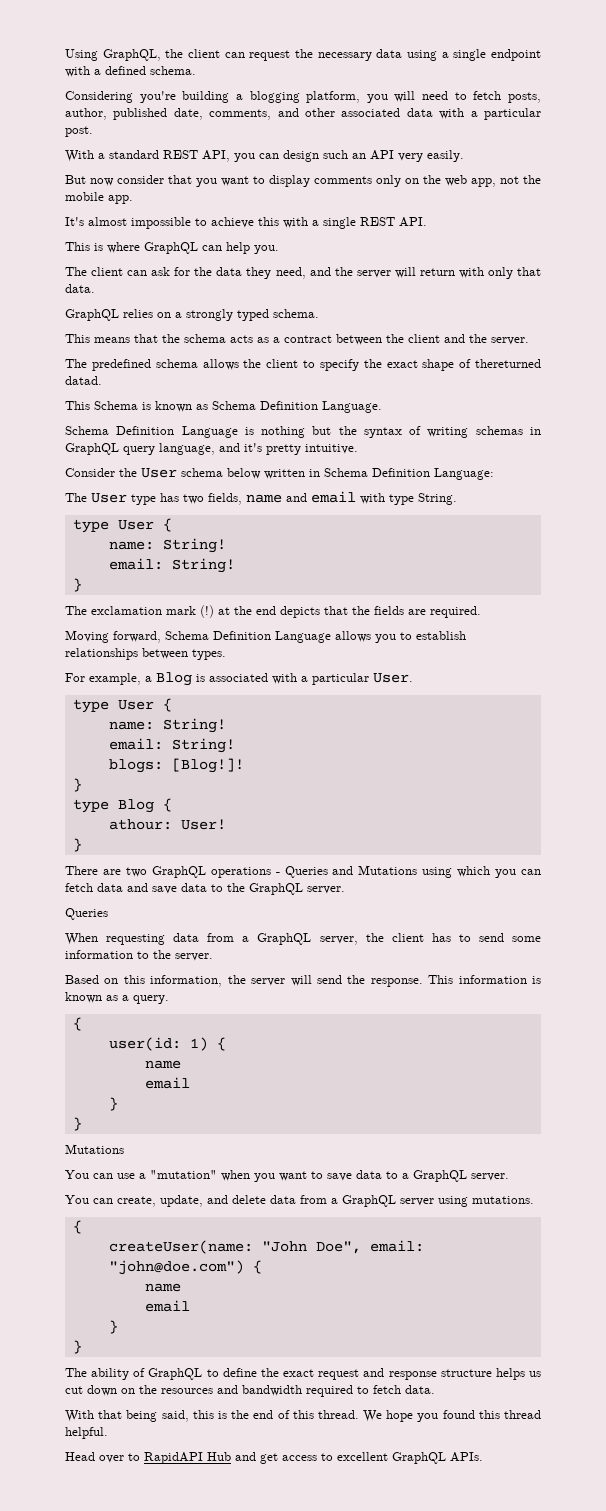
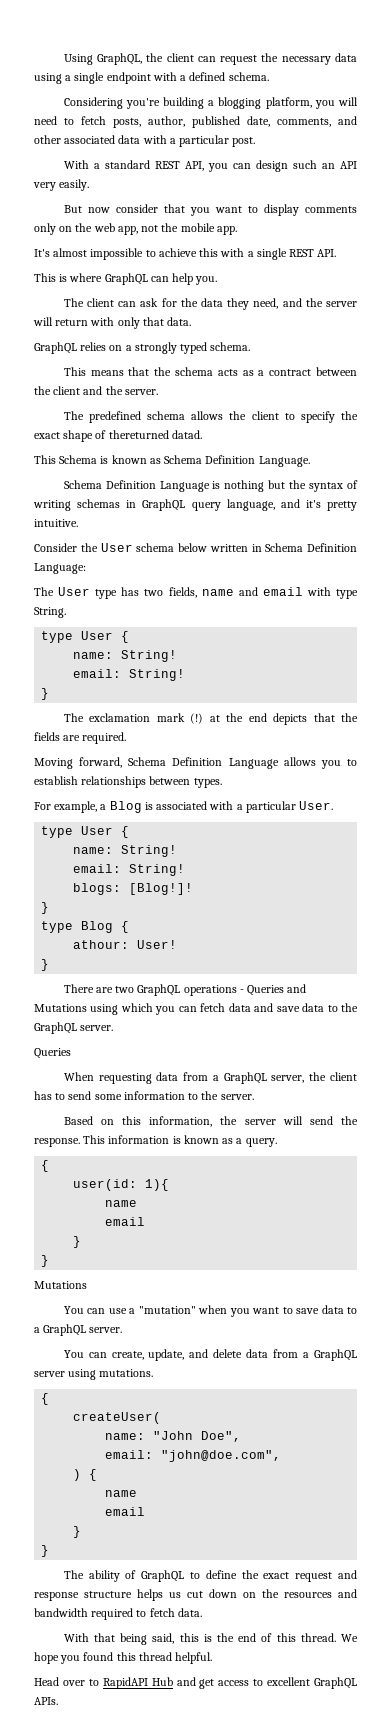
[189,1037,226,1051] 1) { -> [145,1179,170,1191] 1){
[108,1240,253,1254] createUser(name: -> [73,1412,162,1424] [105,1433,146,1440] createUser( // name:
[369,1240,424,1252] [108,1260,244,1275] email: "john@doe.com") -> [105,1450,282,1462] [73,1469,82,1481] // email: "john@doe.com", // )

